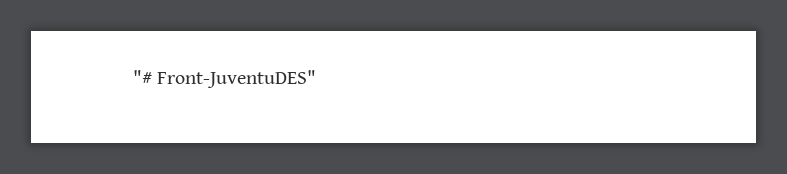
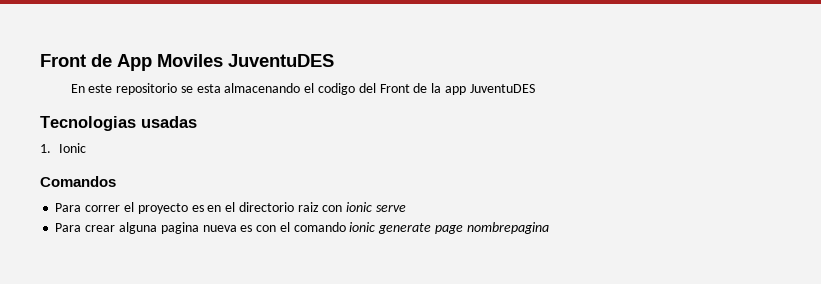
[133,70,317,88] "# Front-JuventuDES" -> [40,54,334,71] [70,83,535,95] [40,116,197,131] [40,143,86,153] [40,176,116,187] [55,202,406,214] [55,222,549,234] Front de App Moviles JuventuDES // En este repositorio se esta almacenando el codigo del Front de la app JuventuDES // Tecnologias usadas // 1. Ionic // Comandos // Para correr el proyecto es en el directorio raiz con ionic serve // Para crear alguna pagina nueva es con el comando ionic generate page nombrepagina

